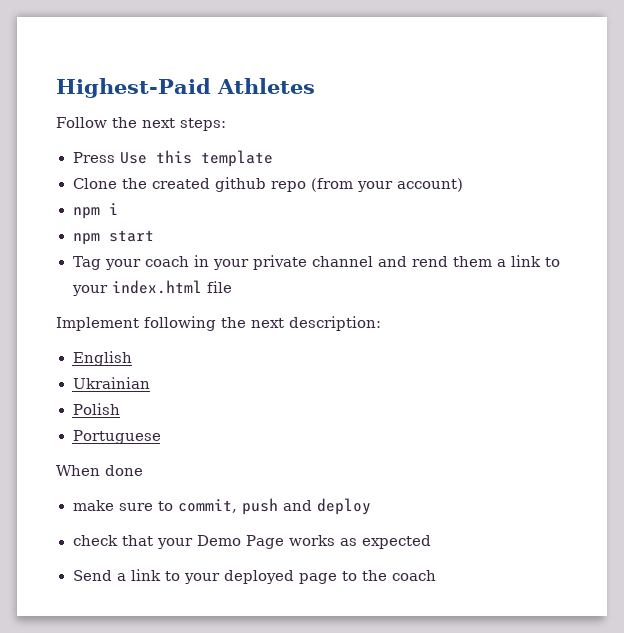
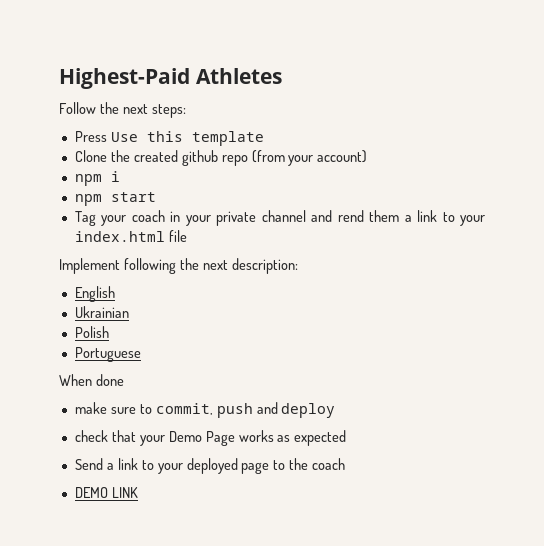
(436, 575) none -> [74,487,138,498] // DEMO LINK

